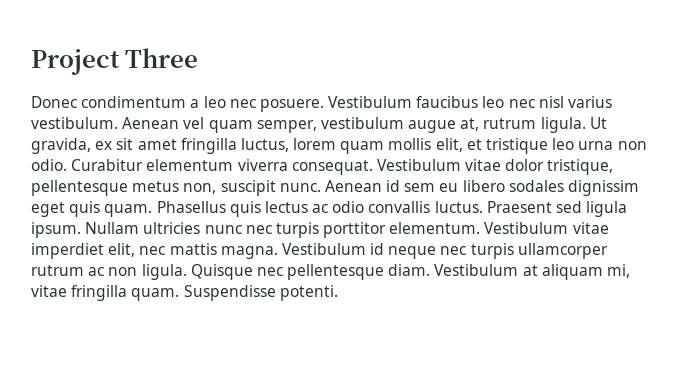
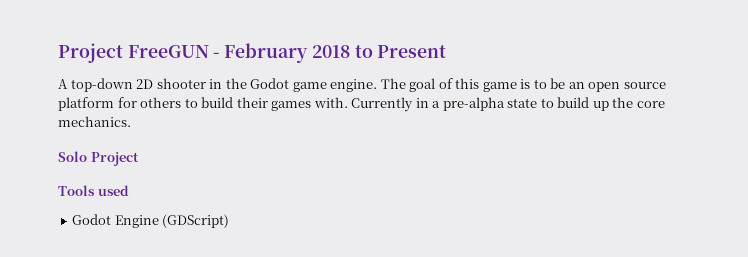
[31,48,199,75] [31,96,613,112] [31,117,607,133] [31,138,647,154] [31,159,614,175] [31,180,640,196] [31,201,628,217] [31,222,609,238] [31,243,608,259] [31,264,631,280] [31,285,338,301] Project Three // Donec condimentum a leo nec posuere. Vestibulum faucibus leo nec nisl varius vestibulum. Aenean vel quam semper, vestibulum augue at, rutrum ligula. Ut gravida, ex sit amet fringilla luctus, lorem quam mollis elit, et tristique leo urna non odio. Curabitur elementum viverra consequat. Vestibulum vitae dolor tristique, pellentesque metus non, suscipit nunc. Aenean id sem eu libero sodales dignissim eget quis quam. Phasellus quis lectus ac odio convallis luctus. Praesent sed ligula ipsum. Nullam ultricies nunc nec turpis porttitor elementum. Vestibulum vitae imperdiet elit, nec mattis magna. Vestibulum id neque nec turpis ullamcorper rutrum ac non ligula. Quisque nec pellentesque diam. Vestibulum at aliquam mi, vitae fringilla quam. Suspendisse potenti. -> [58,43,447,63] [58,78,666,92] [58,97,665,112] [58,116,131,127] [58,151,139,166] [58,185,129,196] [72,214,230,228] Project FreeGUN - February 2018 to Present // A top-down 2D shooter in the Godot game engine. The goal of this game is to be an open source platform for others to build their games with. Currently in a pre-alpha state to build up the core mechanics. // Solo Project // Tools used // Godot Engine (GDScript)

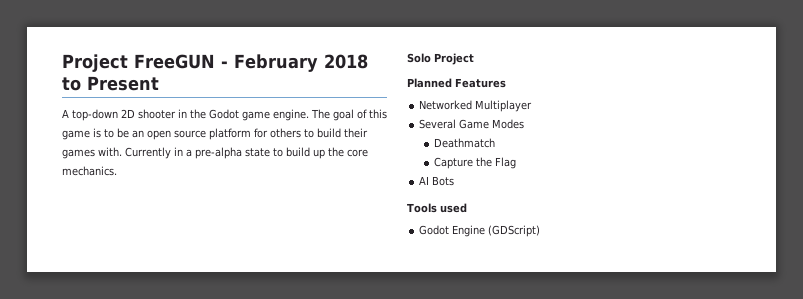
(139, 159) none -> [407,78,506,88] [419,100,533,112] [419,119,525,129] [434,138,496,148] [434,157,517,169] [419,176,455,186] // Planned Features // Networked Multiplayer // Several Game Modes // Deathmatch // Capture the Flag // AI Bots

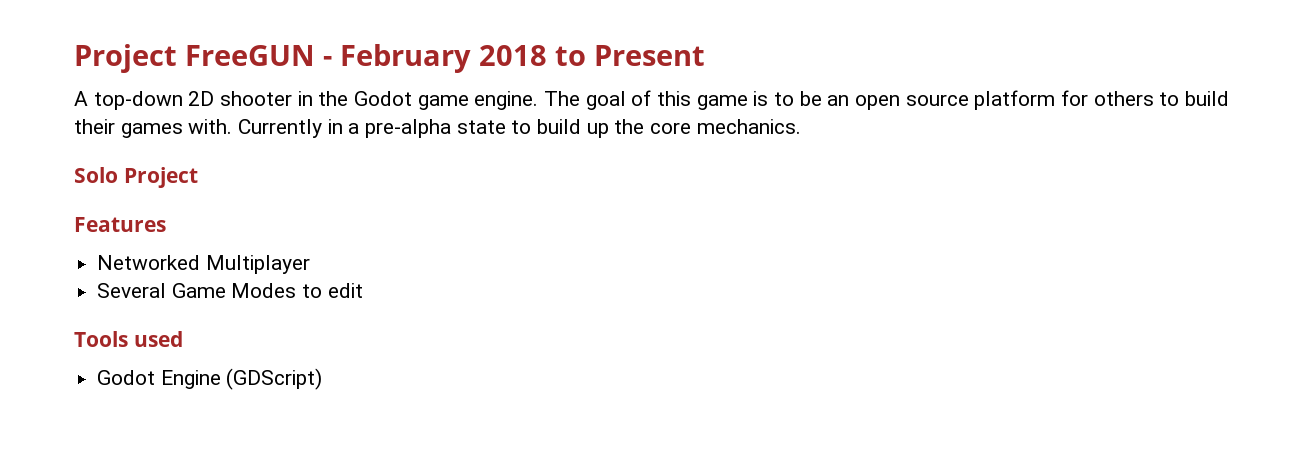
[407,78,452,88] Planned -> (198, 177) none
[434,138,496,148] [434,157,517,169] [419,176,455,186] // Deathmatch // Capture the Flag // AI Bots -> [302,283,363,298] to edit

